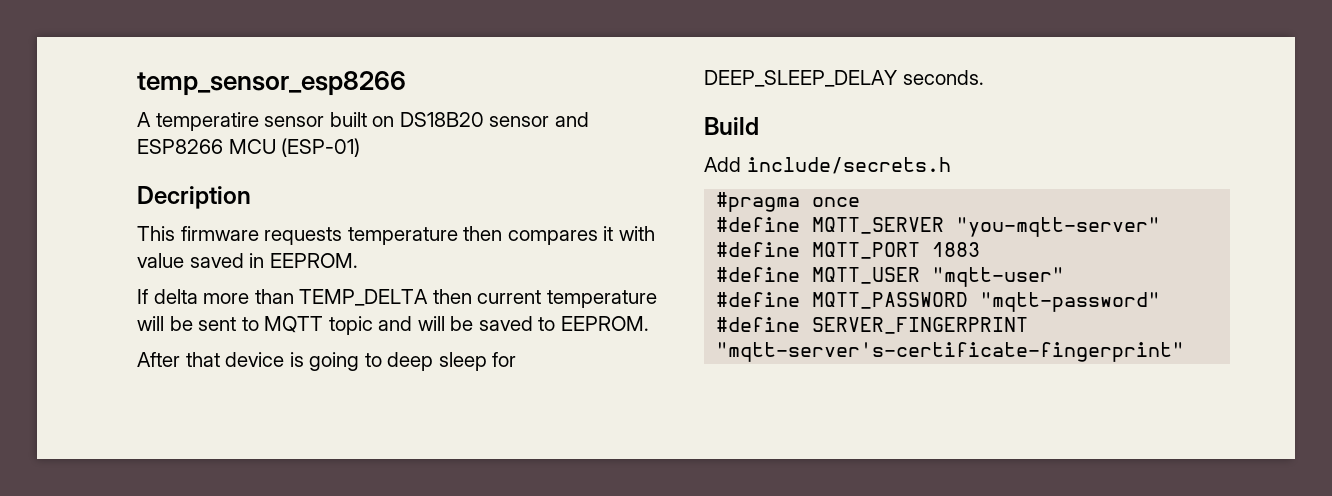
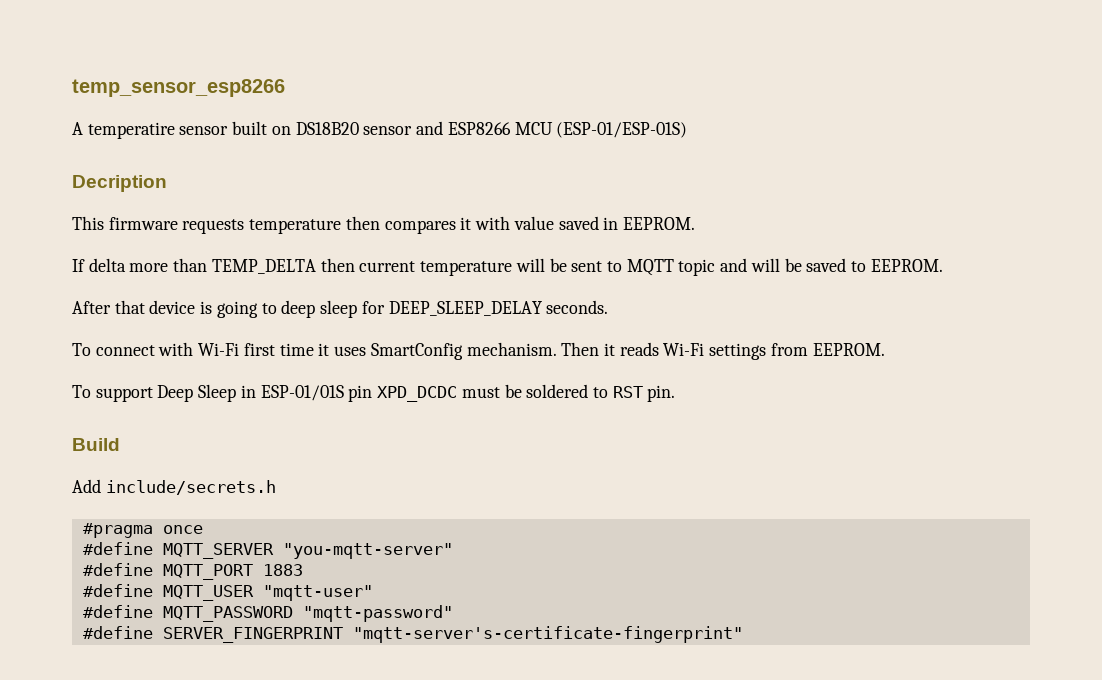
[281,138,361,157] (ESP-01) -> [556,122,688,138] (ESP-01/ESP-01S)
(984, 77) none -> [72,342,885,360] [72,384,676,402] // To connect with Wi-Fi first time it uses SmartConfig mechanism. Then it reads Wi-Fi settings from EEPROM. // To support Deep Sleep in ESP-01/01S pin XPD_DCDC must be soldered to RST pin.

